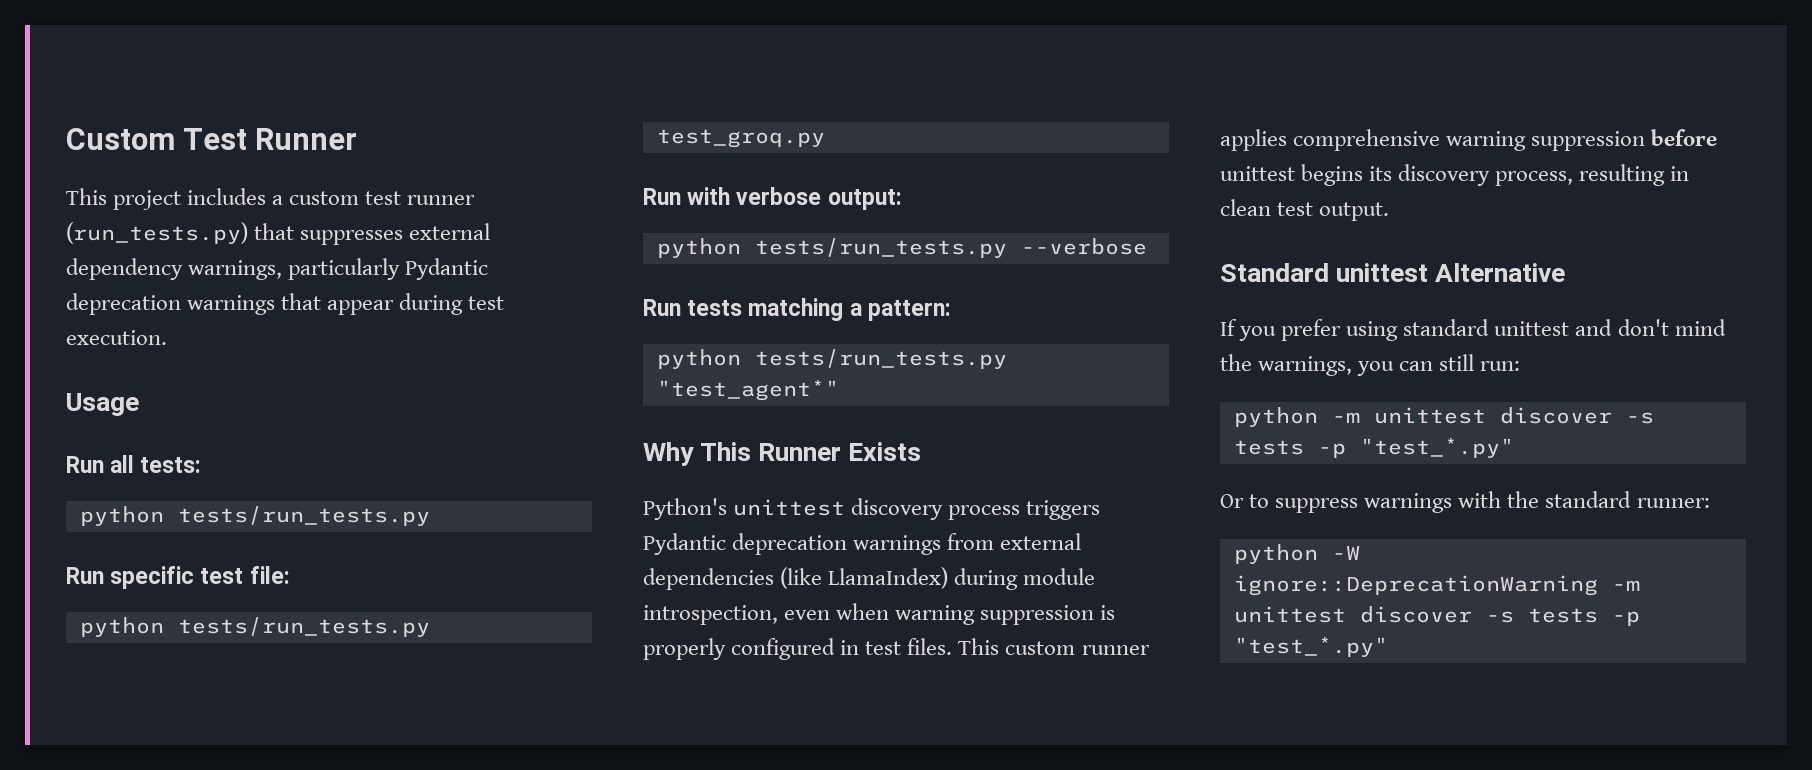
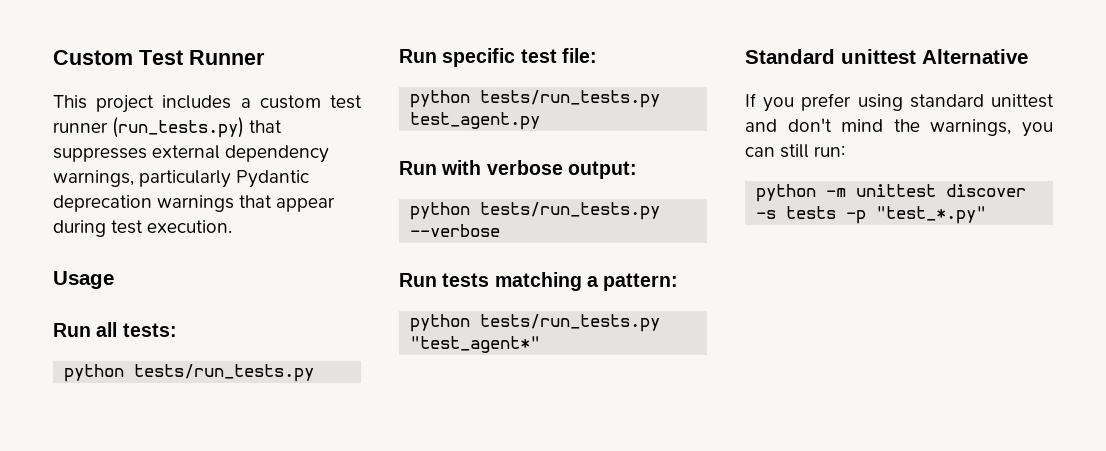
[656,129,825,148] test_groq.py -> [410,112,541,130] test_agent.py
[643,442,922,466] [643,498,1101,520] [643,533,1082,555] [643,567,1096,590] [643,603,1116,625] [643,638,1150,660] [1220,129,1718,151] [1220,164,1690,186] [1220,199,1390,221] // Why This Runner Exists // Python's unittest discovery process triggers Pydantic deprecation warnings from external dependencies (like LlamaIndex) during module introspection, even when warning suppression is properly configured in test files. This custom runner applies comprehensive warning suppression before unittest begins its discovery process, resulting in clean test output. -> (541, 344) none
[1220,491,1710,513] [1233,544,1360,564] [1233,575,1640,596] [1233,606,1640,626] [1233,637,1388,657] // Or to suppress warnings with the standard runner: // python -W ignore::DeprecationWarning -m unittest discover -s tests -p "test_*.py" -> (987, 215) none

